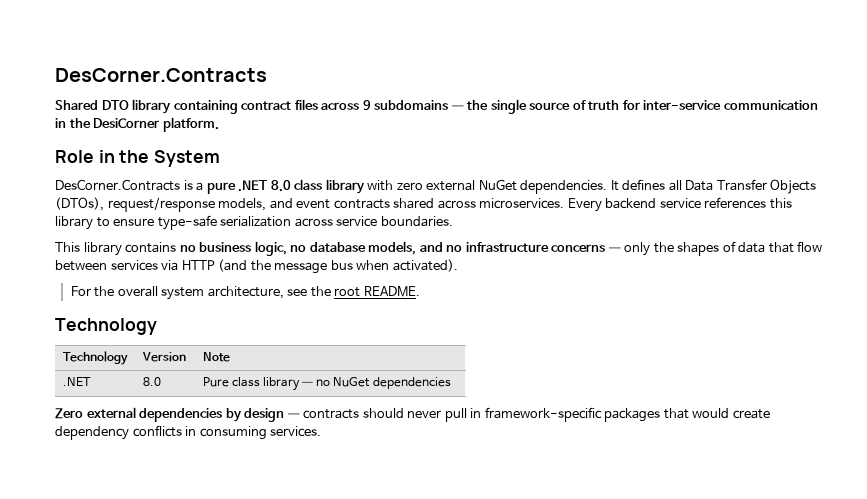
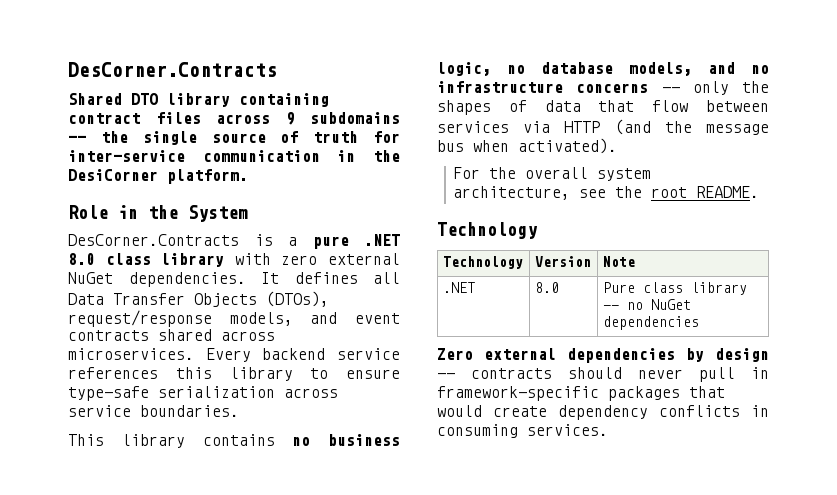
[451,105,464,110] — -> [68,135,86,143] --
[608,247,621,252] — -> [661,87,680,93] --
[302,381,314,386] — -> [602,305,619,310] --
[287,413,300,418] — -> [437,373,455,379] --

